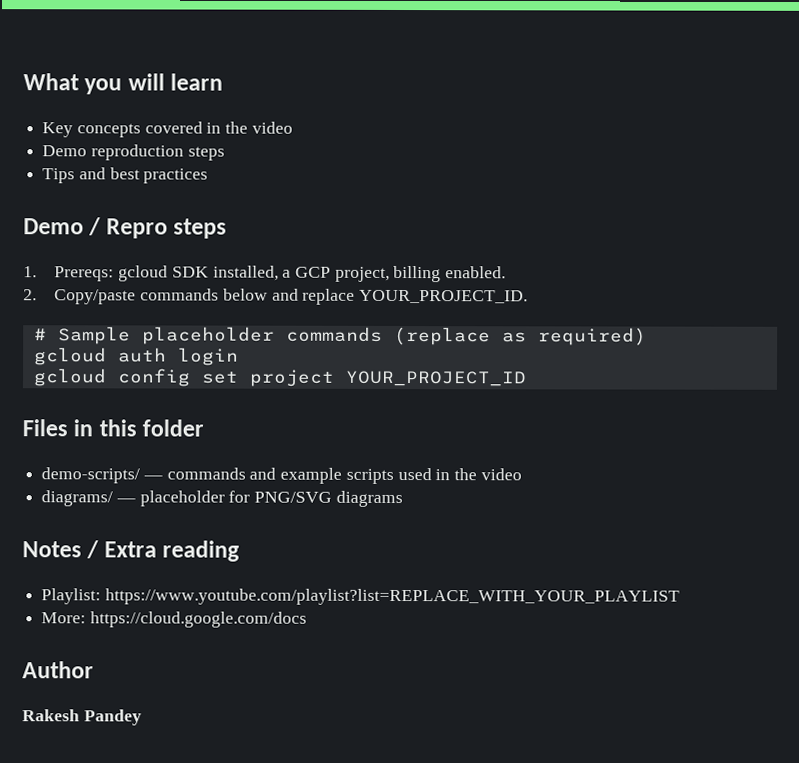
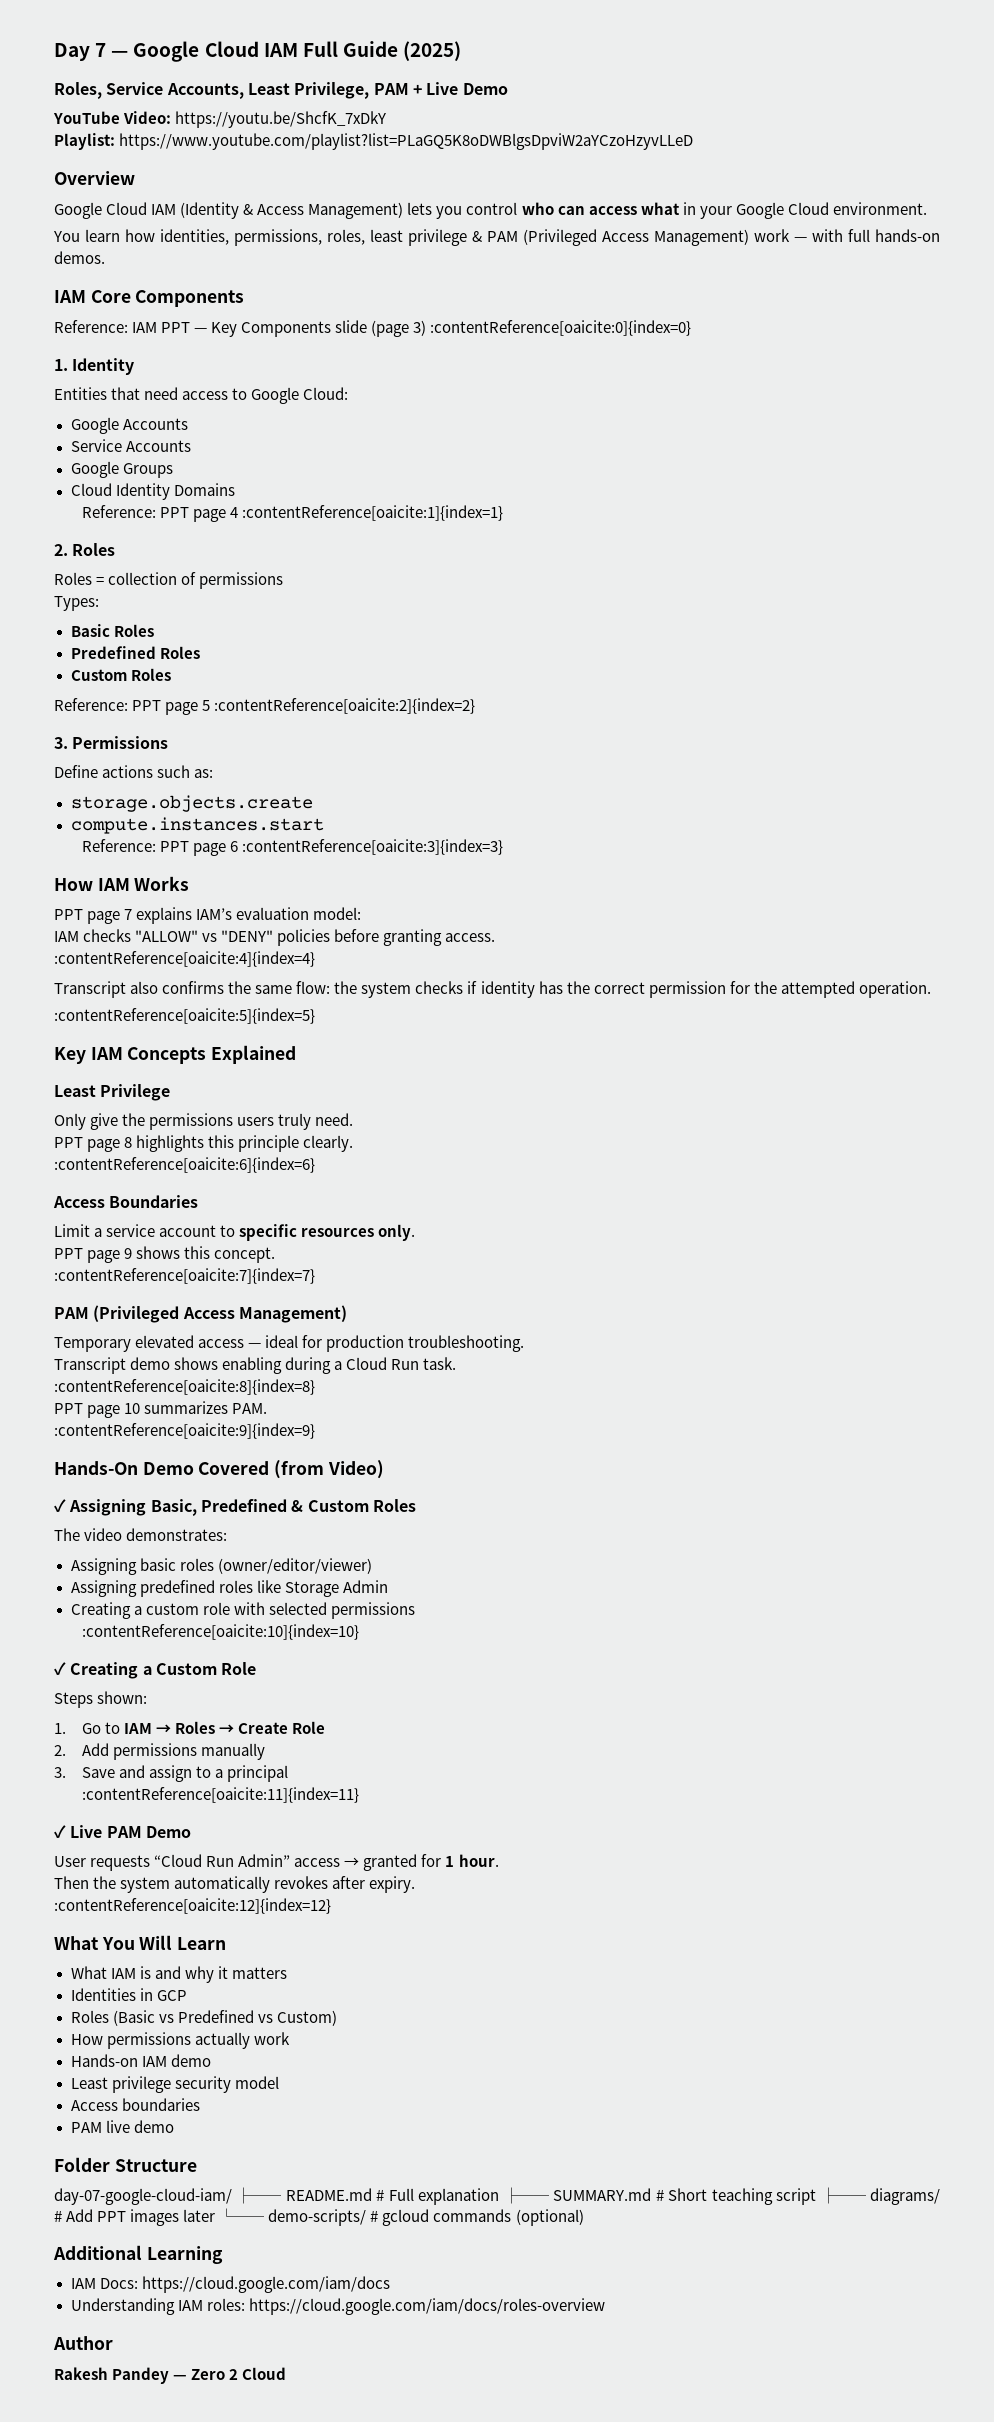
[23,73,224,95] [42,121,293,138] [42,144,225,161] [42,167,209,184] [23,217,228,239] [23,265,507,283] [23,288,528,305] [33,326,647,346] [33,347,239,366] [32,368,527,387] [22,419,205,437] [41,467,522,484] [41,490,403,508] [22,540,241,562] [41,588,680,606] [41,611,307,628] What you will learn // Key concepts covered in the video // Demo reproduction steps // Tips and best practices // Demo / Repro steps // 1. Prereqs: gcloud SDK installed, a GCP project, billing enabled. // 2. Copy/paste commands below and replace YOUR_PROJECT_ID. // # Sample placeholder commands (replace as required) // gcloud auth login // gcloud config set project YOUR_PROJECT_ID // Files in this folder // demo-scripts/ — commands and example scripts used in the video // diagrams/ — placeholder for PNG/SVG diagrams // Notes / Extra reading // Playlist: https://www.youtube.com/playlist?list=REPLACE_WITH_YOUR_PLAYLIST // More: https://cloud.google.com/docs -> [54,41,462,62] [54,82,508,99] [53,111,387,128] [54,133,694,150] [54,171,135,185] [54,202,927,219] [53,229,940,246] [54,251,105,264] [54,290,245,307] [54,320,692,337] [54,358,135,375] [54,387,349,404] [70,417,188,434] [70,439,191,452] [70,461,173,478] [70,483,235,500] [81,505,504,522] [54,543,116,556] [54,572,284,589] [54,596,99,611] [70,624,154,637] [70,646,200,659] [70,668,171,681] [54,698,476,715] [54,736,169,749] [54,765,214,778] [70,795,313,812] [70,817,324,834] [81,839,504,856] [54,876,190,891] [54,907,362,924] [54,929,496,946] [54,951,315,967] [54,981,931,998] [54,1008,315,1024] [54,1045,297,1064] [54,1084,171,1101] [54,1113,354,1130] [54,1135,354,1152] [54,1157,315,1173] [53,1195,199,1208] [54,1224,416,1241] [54,1246,276,1263] [54,1268,315,1284] [54,1305,347,1323] [54,1335,525,1352] [54,1357,457,1374] [54,1379,315,1395] [54,1401,268,1418] [54,1423,315,1439] [54,1460,384,1479] [54,1499,416,1516] [54,1528,228,1541] [70,1558,372,1575] [70,1580,388,1597] [70,1602,415,1619] [81,1624,359,1640] [54,1662,257,1679] [54,1691,148,1708] [54,1721,326,1734] [54,1743,265,1760] [54,1765,289,1782] [81,1787,359,1803] [54,1825,191,1838] [54,1854,499,1871] [54,1876,416,1893] [54,1898,331,1914] [54,1935,227,1950] [70,1966,287,1983] [70,1988,187,2001] [70,2010,337,2026] [70,2032,290,2049] [70,2054,211,2067] [70,2076,279,2093] [70,2098,200,2111] [70,2120,174,2133] [54,2157,197,2172] [54,2187,940,2205] [54,2208,584,2226] [53,2245,223,2264] [70,2276,390,2293] [70,2298,605,2315] Day 7 — Google Cloud IAM Full Guide (2025) // Roles, Service Accounts, Least Privilege, PAM + Live Demo // YouTube Video: https://youtu.be/ShcfK_7xDkY // Playlist: https://www.youtube.com/playlist?list=PLaGQ5K8oDWBlgsDpviW2aYCzoHzyvLLeD // Overview // Google Cloud IAM (Identity & Access Management) lets you control who can access what in your Google Cloud environment. // You learn how identities, permissions, roles, least privilege & PAM (Privileged Access Management) work — with full hands-on demos. // IAM Core Components // Reference: IAM PPT — Key Components slide (page 3) :contentReference[oaicite:0]{index=0} // 1. Identity // Entities that need access to Google Cloud: // Google Accounts // Service Accounts // Google Groups // Cloud Identity Domains // Reference: PPT page 4 :contentReference[oaicite:1]{index=1} // 2. Roles // Roles = collection of permissions // Types: // Basic Roles // Predefined Roles // Custom Roles // Reference: PPT page 5 :contentReference[oaicite:2]{index=2} // 3. Permissions // Define actions such as: // storage.objects.create // compute.instances.start // Reference: PPT page 6 :contentReference[oaicite:3]{index=3} // How IAM Works // PPT page 7 explains IAM’s evaluation model: // IAM checks "ALLOW" vs "DENY" policies before granting access. // :contentReference[oaicite:4]{index=4} // Transcript also confirms the same flow: the system checks if identity has the correct permission for the attempted operation. // :contentReference[oaicite:5]{index=5} // Key IAM Concepts Explained // Least Privilege // Only give the permissions users truly need. // PPT page 8 highlights this principle clearly. // :contentReference[oaicite:6]{index=6} // Access Boundaries // Limit a service account to specific resources only. // PPT page 9 shows this concept. // :contentReference[oaicite:7]{index=7} // PAM (Privileged Access Management) // Temporary elevated access — ideal for production troubleshooting. // Transcript demo shows enabling during a Cloud Run task. // :contentReference[oaicite:8]{index=8} // PPT page 10 summarizes PAM. // :contentReference[oaicite:9]{index=9} // Hands-On Demo Covered (from Video) // ✓ Assigning Basic, Predefined & Custom Roles // The video demonstrates: // Assigning basic roles (owner/editor/viewer) // Assigning predefined roles like Storage Admin // Creating a custom role with selected permissions // :contentReference[oaicite:10]{index=10} // ✓ Creating a Custom Role // Steps shown: // 1. Go to IAM → Roles → Create Role // 2. Add permissions manually // 3. Save and assign to a principal // :contentReference[oaicite:11]{index=11} // ✓ Live PAM Demo // User requests “Cloud Run Admin” access → granted for 1 hour. // Then the system automatically revokes after expiry. // :contentReference[oaicite:12]{index=12} // What You Will Learn // What IAM is and why it matters // Identities in GCP // Roles (Basic vs Predefined vs Custom) // How permissions actually work // Hands-on IAM demo // Least privilege security model // Access boundaries // PAM live demo // Folder Structure // day-07-google-cloud-iam/ ├── README.md # Full explanation ├── SUMMARY.md # Short teaching script ├── diagrams/ # Add PPT images later └── demo-scripts/ # gcloud commands (optional) // Additional Learning // IAM Docs: https://cloud.google.com/iam/docs // Understanding IAM roles: https://cloud.google.com/iam/docs/roles-overview
(142, 717) none -> [173,2367,287,2380] — Zero 2 Cloud

